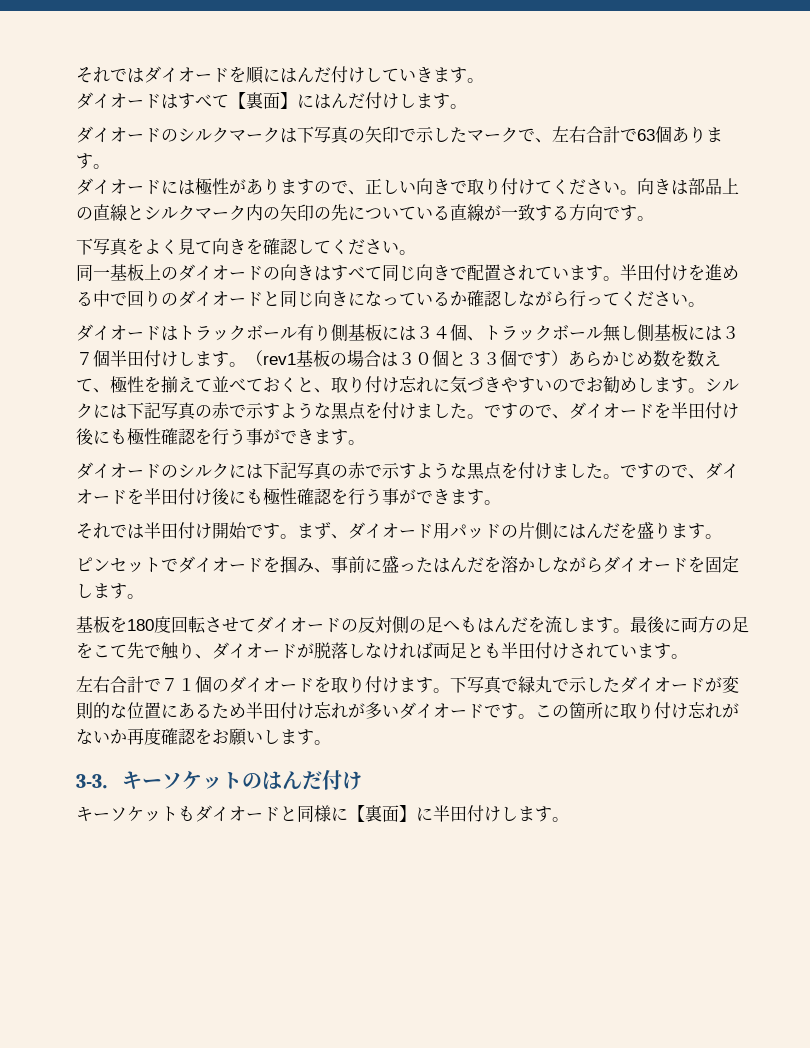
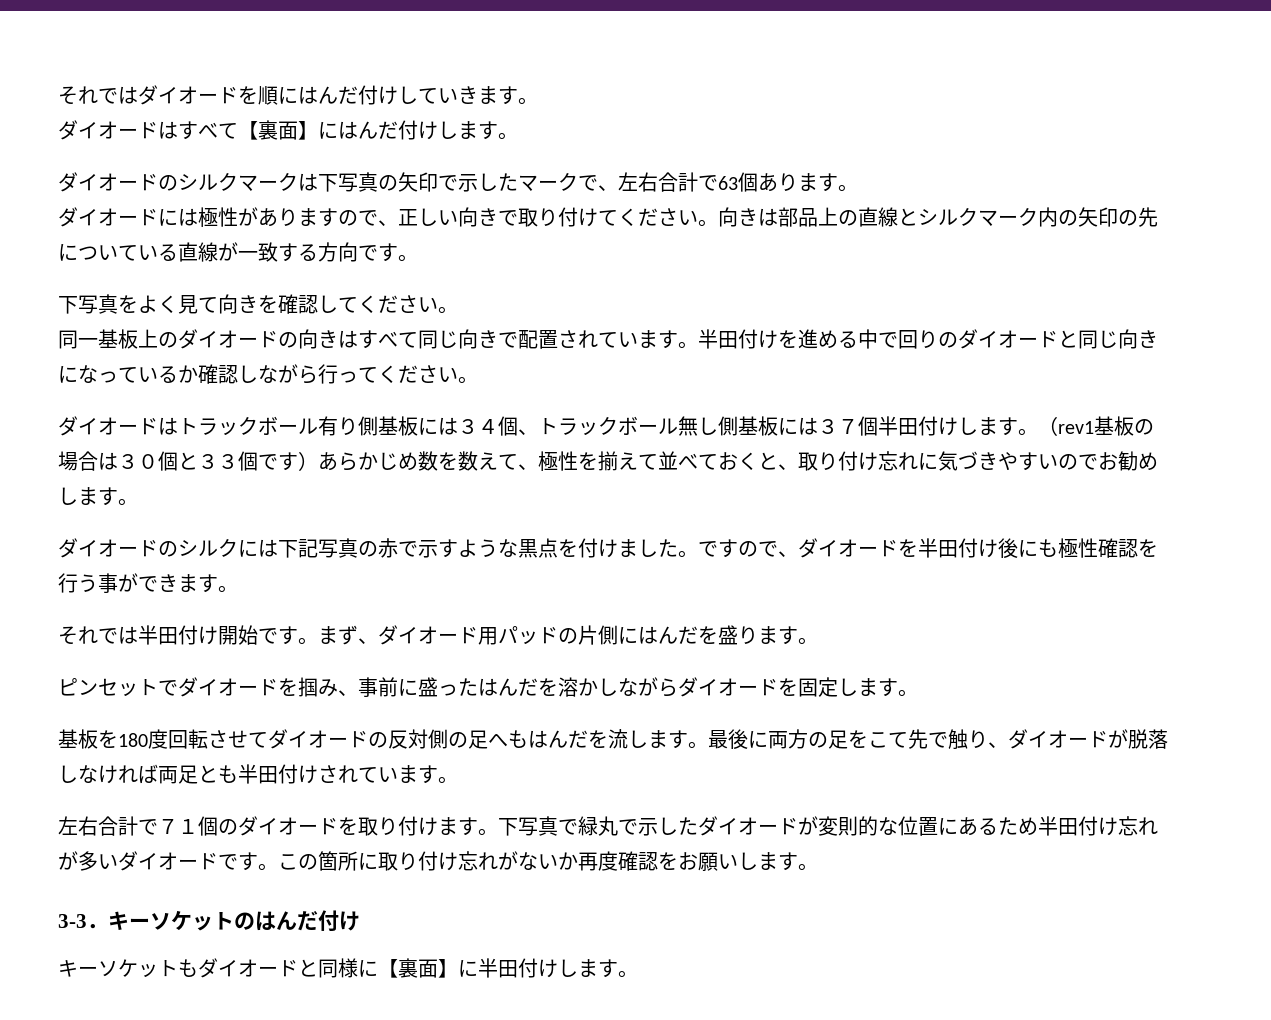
[705,378,739,392] [76,402,739,420] [76,428,365,445] シルクには下記写真の赤で示すような黒点を付けました。ですので、ダイオードを半田付け後にも極性確認を行う事ができます。 -> (138, 502) none

